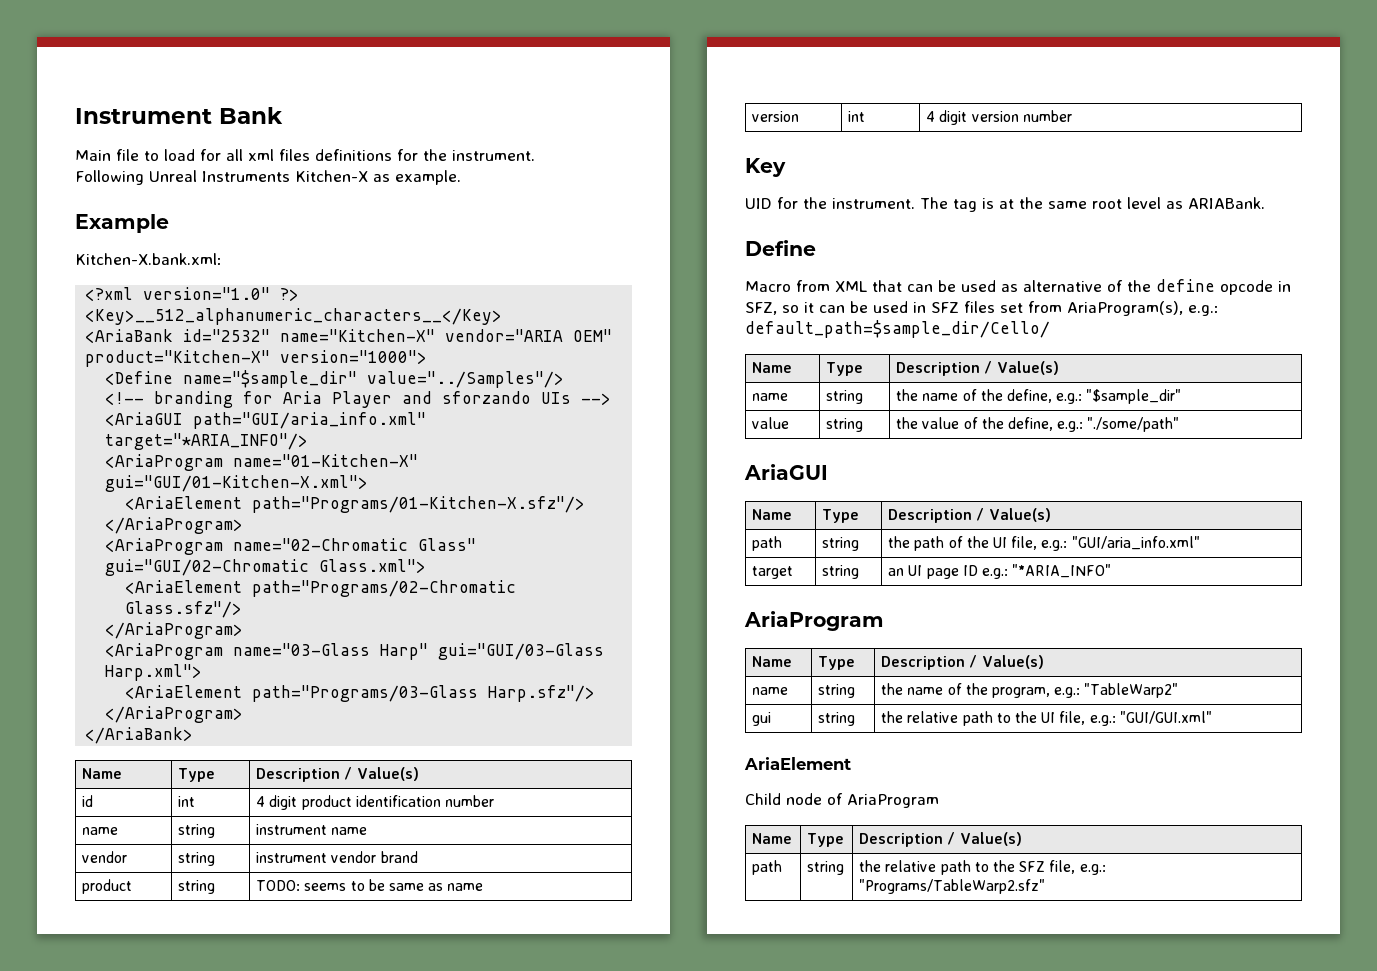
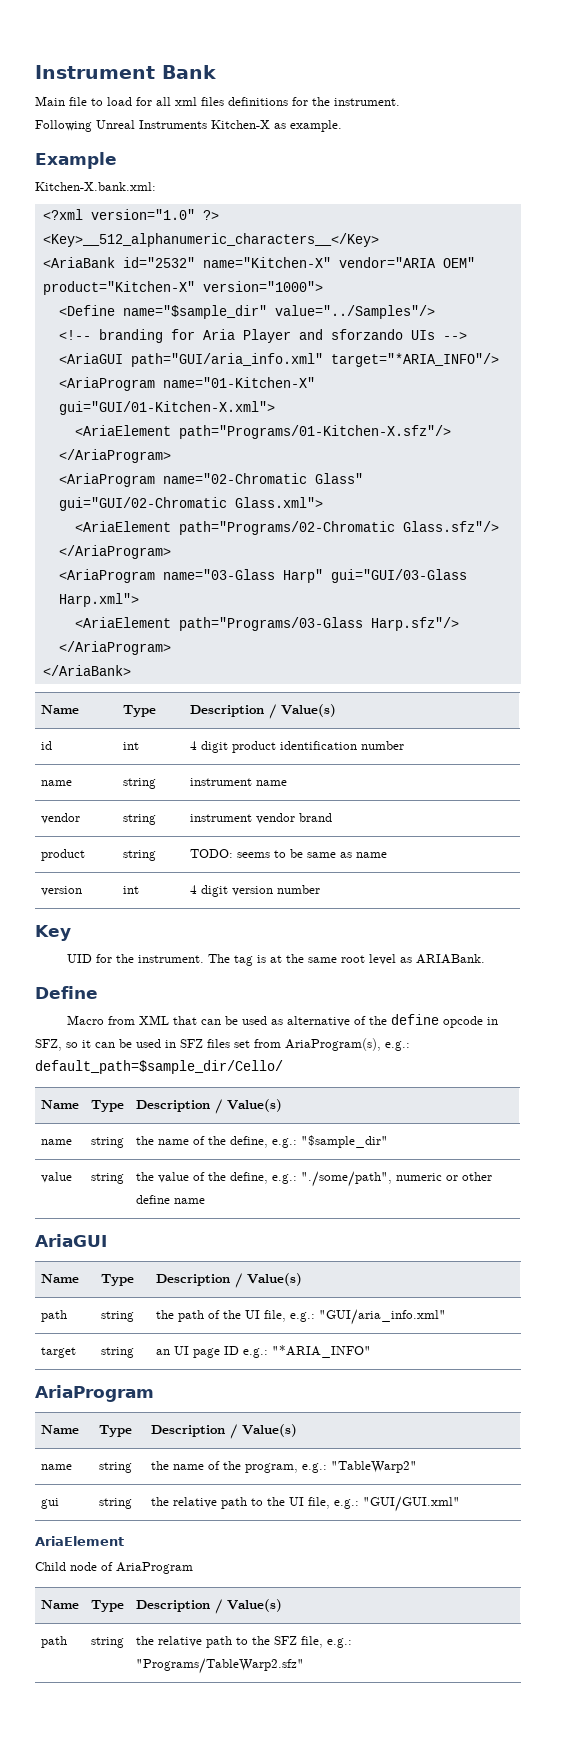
[1087,417,1180,432] "./some/path" -> [300,1171,492,1187] [135,1195,205,1204] "./some/path", numeric or other define name

